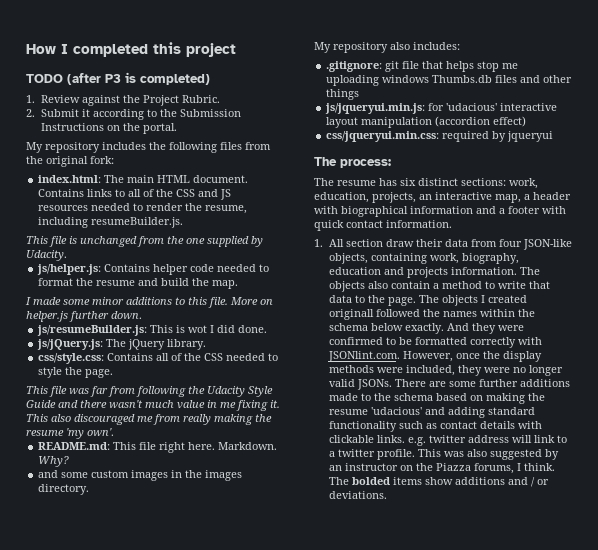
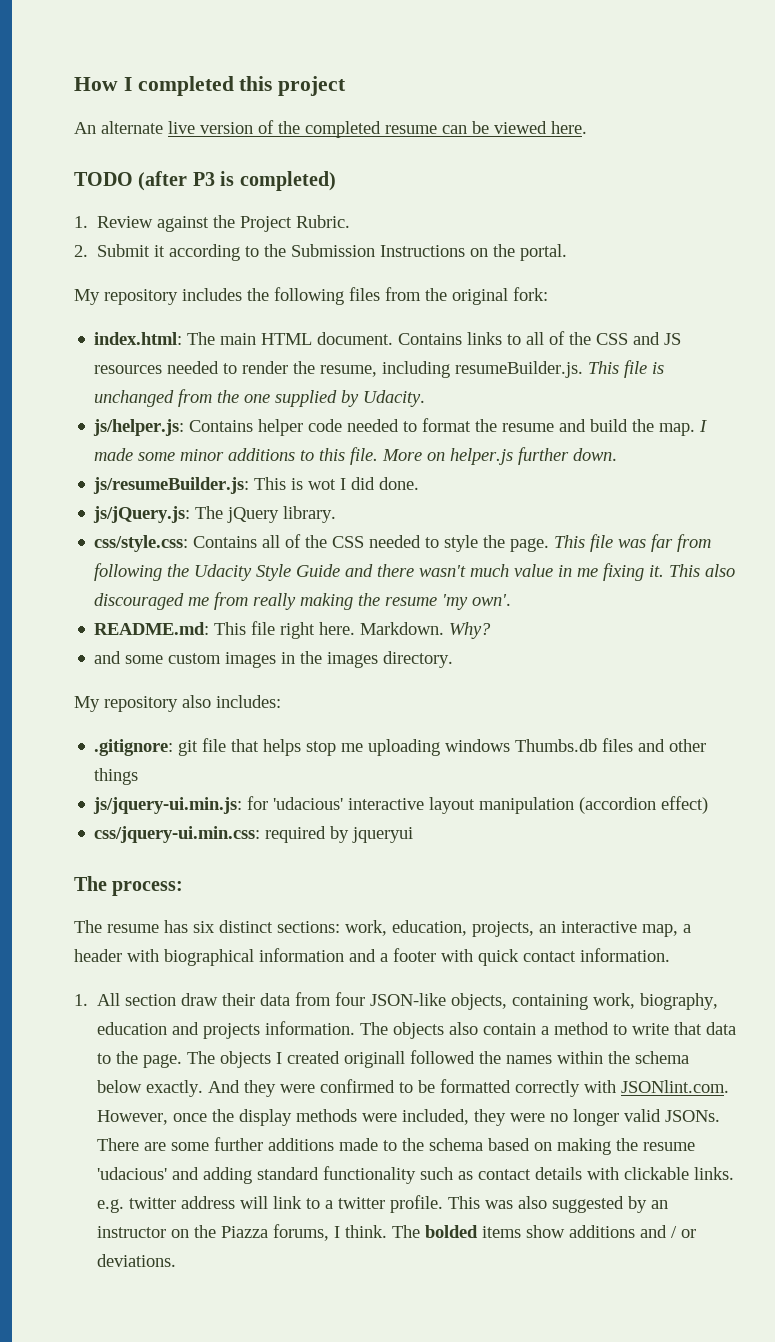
(236, 50) none -> [74,120,587,138] // An alternate live version of the completed resume can be viewed here.
(184, 222) // -> (584, 369) none
(239, 284) // -> (696, 429) none
(114, 373) // -> (550, 545) none
[325,103,426,114] js/jqueryui.min.js: -> [93,797,243,814] js/jquery-ui.min.js:
[326,131,440,142] css/jqueryui.min.css: -> [94,826,261,843] css/jquery-ui.min.css:

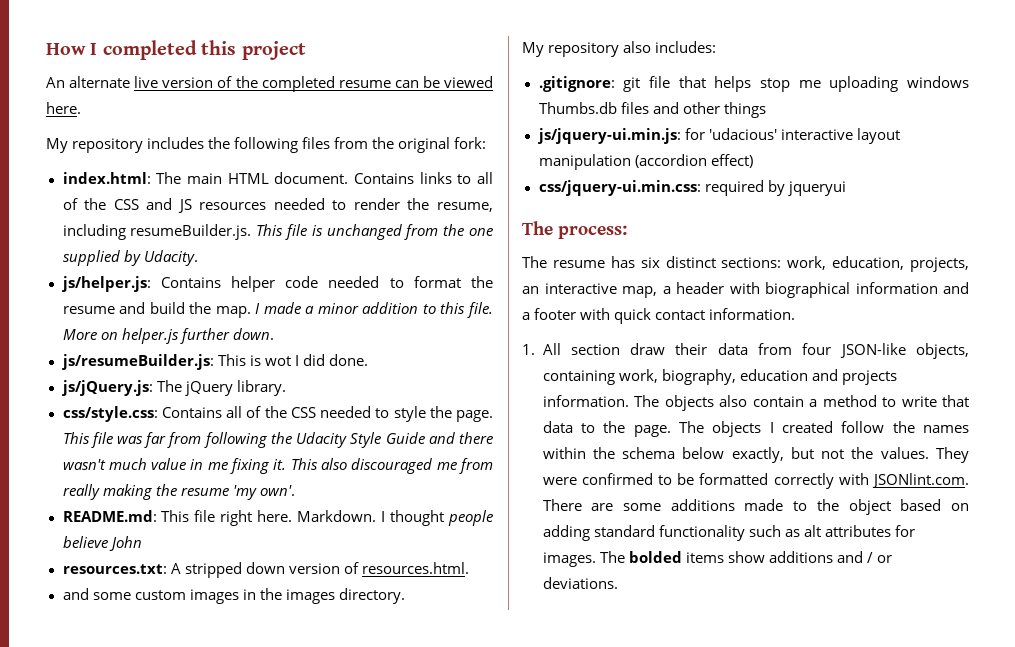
[74,171,336,191] [74,215,351,232] [74,244,568,261] // TODO (after P3 is completed) // 1. Review against the Project Rubric. // 2. Submit it according to the Submission Instructions on the portal. -> (81, 108) none
[138,448,296,461] some minor additions -> [305,302,419,314] a minor addition
[449,622,492,639] Why? -> [381,510,493,526] [62,536,142,551] [62,562,469,578] I thought people believe John // resources.txt: A stripped down version of resources.html.
[344,1050,476,1068] originall followed -> [841,421,885,433] follow
[146,1080,277,1097] exactly. And they -> [731,447,969,463] exactly, but not the values. They
[97,1109,721,1126] However, once the display methods were included, they were no longer valid JSONs. -> (969, 480) none
[214,1137,264,1151] further -> (661, 507) none
[429,1138,484,1151] schema -> [848,499,891,515] object
[557,1138,696,1155] [97,1167,200,1180] making the resume 'udacious' and -> (969, 507) none
[478,1167,735,1180] [97,1195,669,1213] [97,1224,388,1241] contact details with clickable links. e.g. twitter address will link to a twitter profile. This was also suggested by an instructor on the Piazza forums, I think. -> [803,525,915,537] [542,552,596,567] alt attributes for images.

